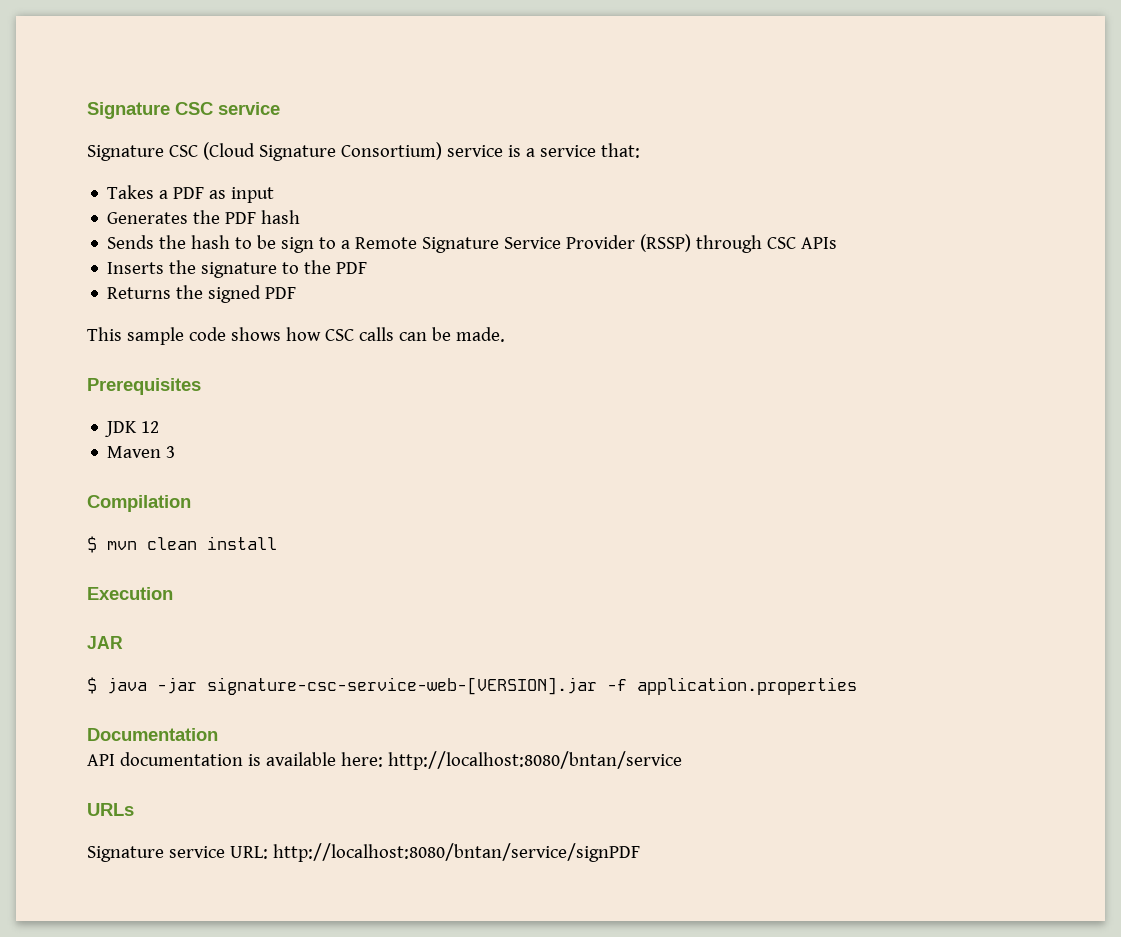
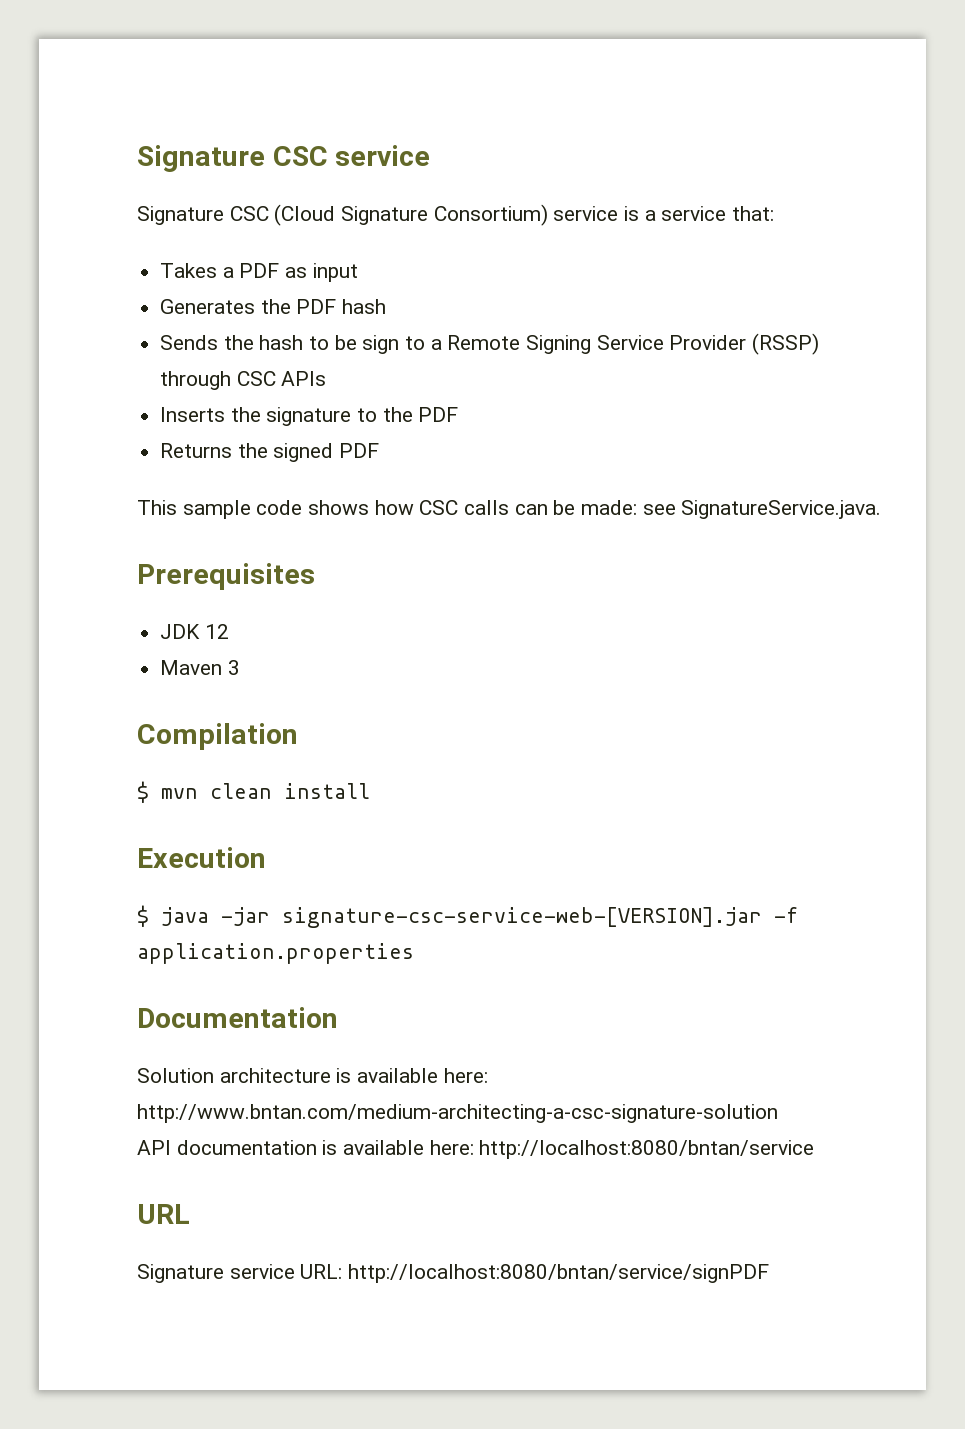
[422,237,500,253] Signature -> [526,335,592,354] Signing
[455,327,505,342] made. -> [581,500,882,519] made: see SignatureService.java.
[87,636,123,649] // JAR -> (266, 857) none
(218, 734) none -> [137,1068,488,1083] [137,1104,778,1123] // Solution architecture is available here: http://www.bntan.com/medium-architecting-a-csc-signature-solution
[87,803,134,816] URLs -> [137,1204,190,1224] URL

